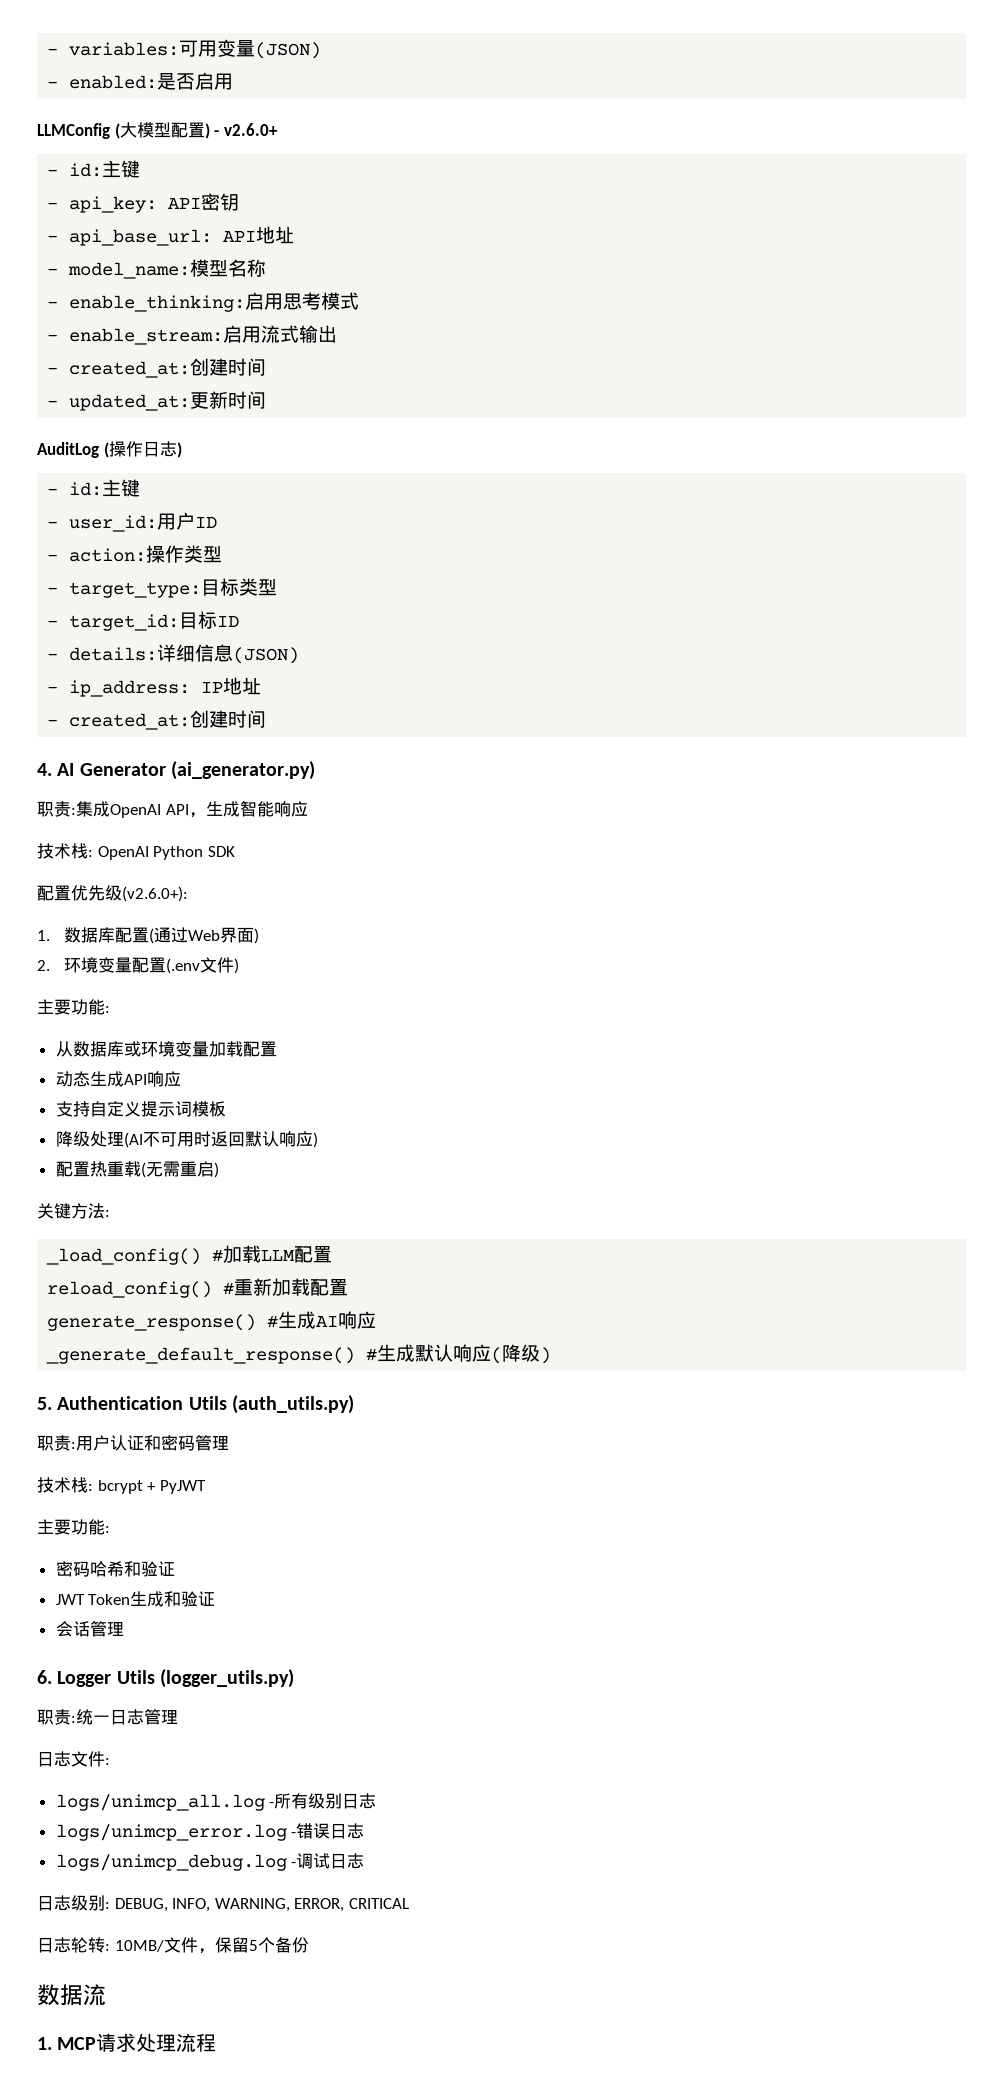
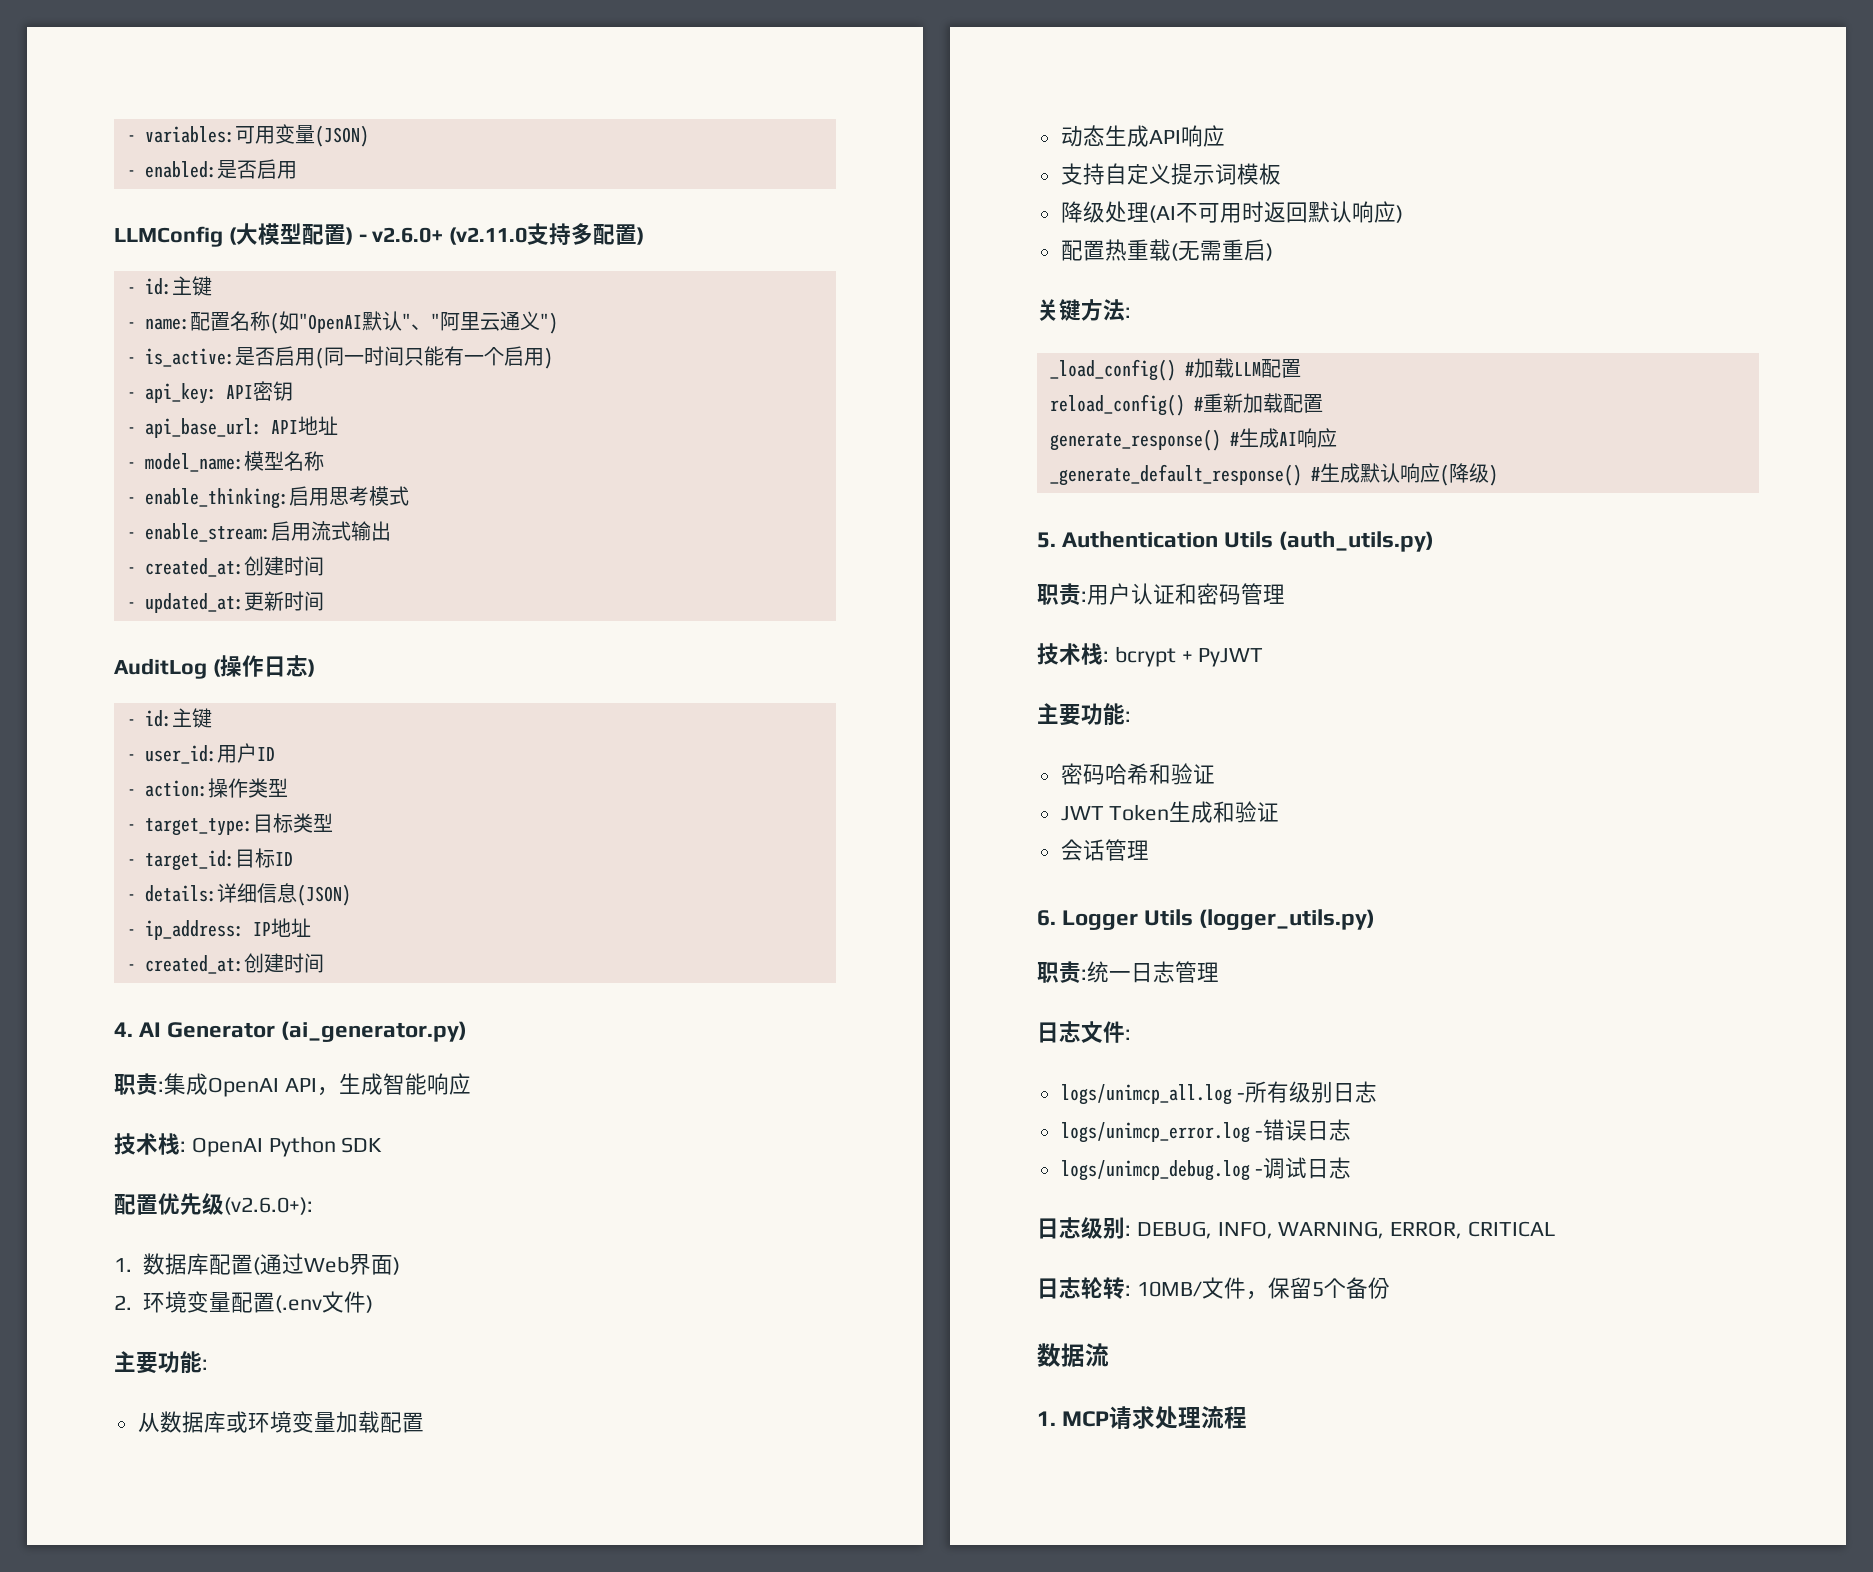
[47,160,141,178] // - id:主键 -> [449,223,645,245] [126,276,212,296] [126,311,558,334] [126,346,553,369] (v2.11.0支持多配置) // - id:主键 // - name:配置名称(如"OpenAI默认"、"阿里云通义") // - is_active:是否启用(同一时间只能有一个启用)

